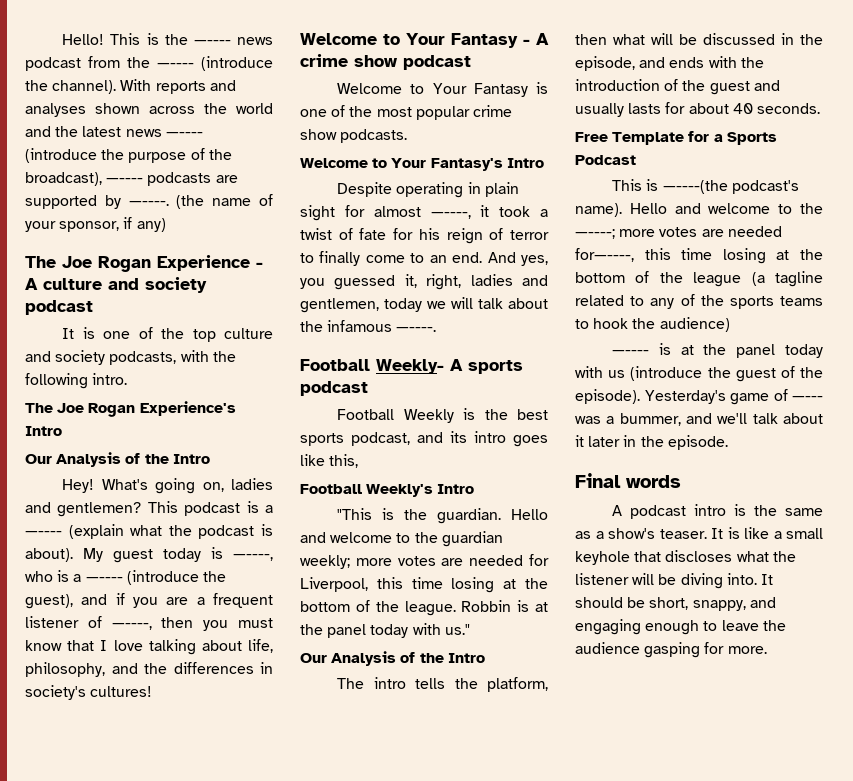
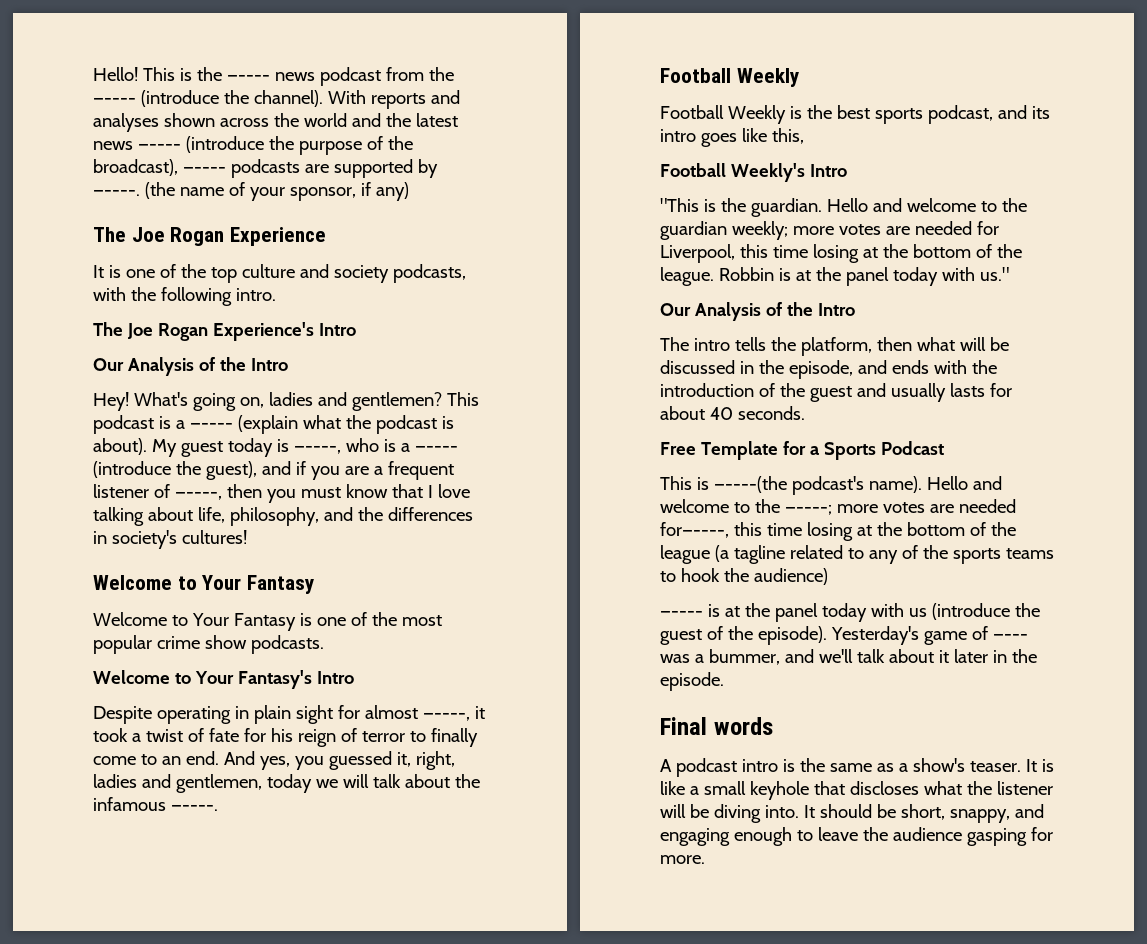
[256,262,263,268] [25,277,207,293] [25,300,93,315] - A culture and society podcast -> (327, 236) none
[523,33,549,45] [300,54,471,70] - A crime show podcast -> (315, 584) none
[376,359,523,374] [300,381,368,396] Weekly- A sports podcast -> [736,68,799,87] Weekly

